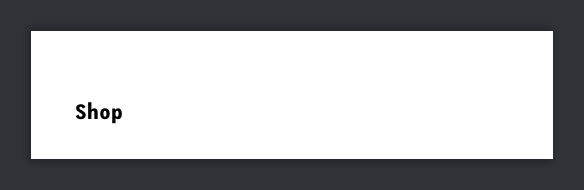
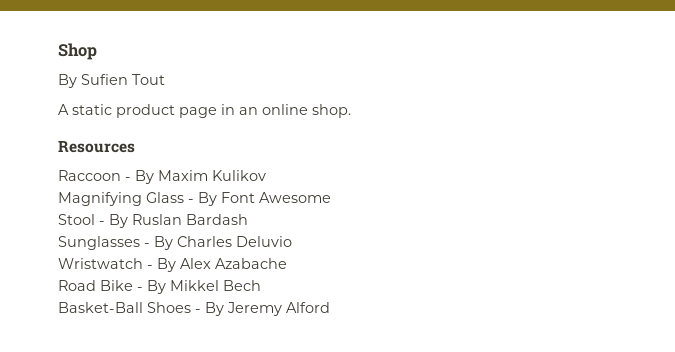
(123, 113) none -> [58,74,165,88] [58,104,351,118] [58,140,135,153] [58,170,266,184] [58,192,331,206] [58,214,248,228] [58,236,292,250] [58,258,287,272] [58,280,261,294] [58,302,330,316] // By Sufien Tout // A static product page in an online shop. // Resources // Raccoon - By Maxim Kulikov // Magnifying Glass - By Font Awesome // Stool - By Ruslan Bardash // Sunglasses - By Charles Deluvio // Wristwatch - By Alex Azabache // Road Bike - By Mikkel Bech // Basket-Ball Shoes - By Jeremy Alford

